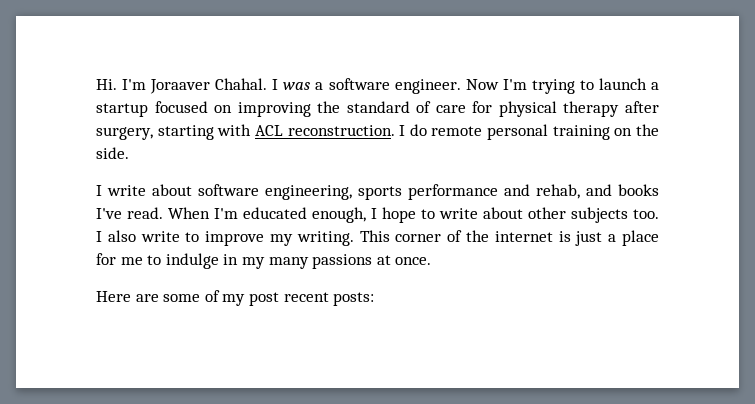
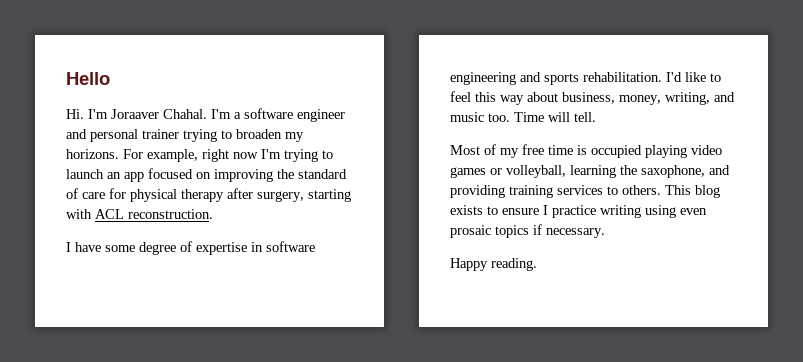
(96, 84) none -> [66,72,110,85] Hello //
[272,78,499,94] I was a software engineer. Now -> [211,108,345,122] [66,129,304,142] [66,149,258,162] I'm a software engineer and personal trainer trying to broaden my horizons. For example, right now
[650,82,659,90] [96,103,148,117] a startup -> [107,172,144,182] an app
[399,124,659,140] [96,147,129,159] [96,184,659,200] [96,207,659,223] [96,230,659,246] [96,253,432,269] [96,290,375,306] I do remote personal training on the side. // I write about software engineering, sports performance and rehab, and books I've read. When I'm educated enough, I hope to write about other subjects too. I also write to improve my writing. This corner of the internet is just a place for me to indulge in my many passions at once. // Here are some of my post recent posts: -> [66,241,315,255] [450,72,721,85] [450,91,735,105] [450,112,596,122] [450,144,722,158] [450,165,730,178] [450,185,720,198] [450,205,707,218] [450,224,605,238] [450,258,537,271] // I have some degree of expertise in software engineering and sports rehabilitation. I'd like to feel this way about business, money, writing, and music too. Time will tell. // Most of my free time is occupied playing video games or volleyball, learning the saxophone, and providing training services to others. This blog exists to ensure I practice writing using even prosaic topics if necessary. // Happy reading.

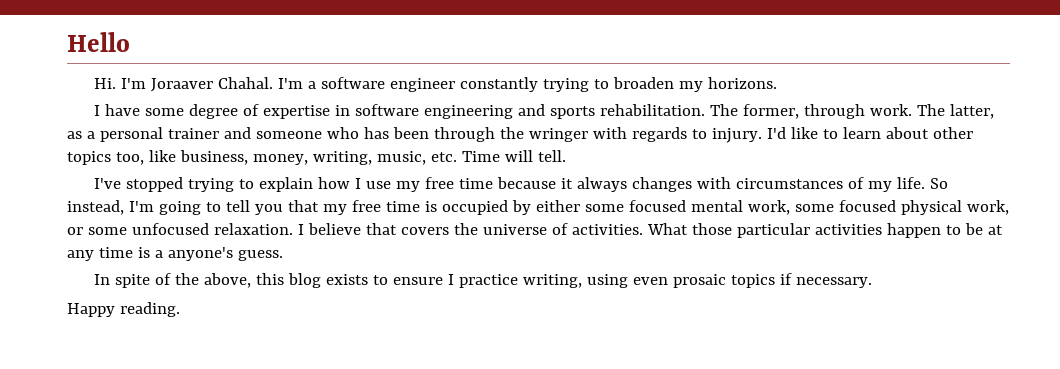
[66,129,179,142] and personal trainer -> [460,77,539,92] constantly
[123,149,333,162] [66,168,347,182] [66,188,351,202] [66,209,213,219] For example, right now I'm trying to launch an app focused on improving the standard of care for physical therapy after surgery, starting with ACL reconstruction. -> (778, 83) none
[666,72,721,82] [450,91,735,105] [450,112,596,122] [450,144,722,158] [450,165,730,178] [450,185,691,198] I'd like to feel this way about business, money, writing, and music too. Time will tell. // Most of my free time is occupied playing video games or volleyball, learning the saxophone, and providing training services to others. This -> [710,104,995,119] [67,127,973,143] [67,150,566,165] [94,177,949,192] [67,200,1009,215] [67,223,1003,238] [67,247,283,261] [94,273,285,288] The former, through work. The latter, as a personal trainer and someone who has been through the wringer with regards to injury. I'd like to learn about other topics too, like business, money, writing, music, etc. Time will tell. // I've stopped trying to explain how I use my free time because it always changes with circumstances of my life. So instead, I'm going to tell you that my free time is occupied by either some focused mental work, some focused physical work, or some unfocused relaxation. I believe that covers the universe of activities. What those particular activities happen to be at any time is a anyone's guess. // In spite of the above, this
[600,205,641,218] writing -> [523,274,583,288] writing,

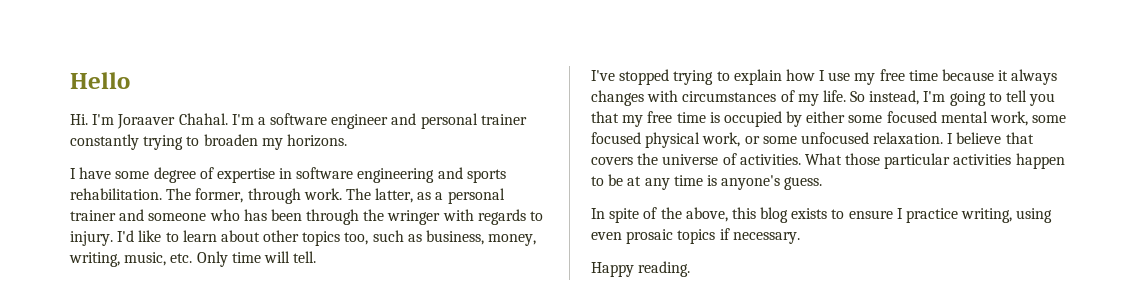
(456, 85) none -> [391,113,527,129] and personal trainer
[148,150,176,162] like -> [372,230,422,242] such as
[461,151,500,162] Time -> [196,251,261,267] Only time
[154,250,163,258] a -> (717, 180) none

